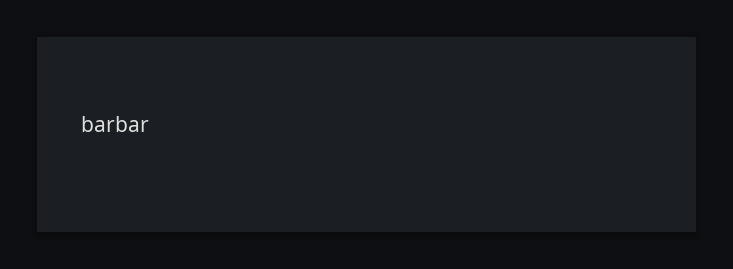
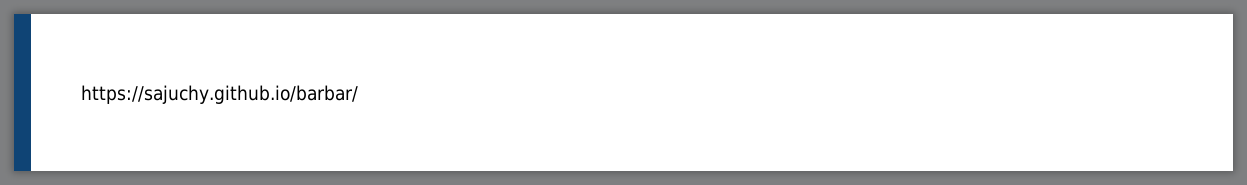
[81,116,149,132] barbar -> [81,85,358,104] https://sajuchy.github.io/barbar/

